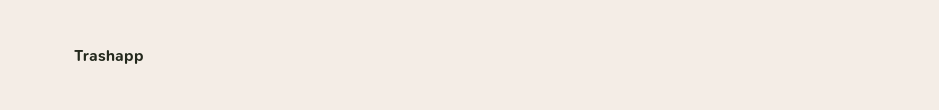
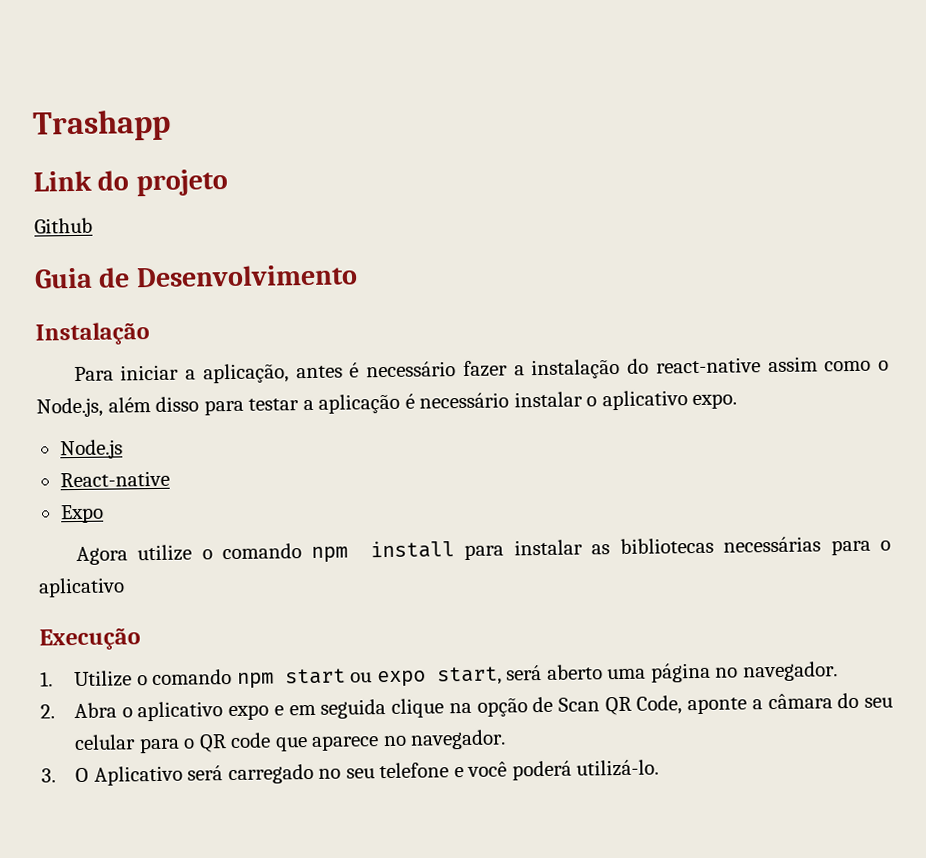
(144, 57) none -> [33,169,228,197] [34,217,93,234] [34,264,358,289] [35,322,150,346] [73,356,889,384] [36,390,738,418] [59,439,123,460] [59,470,170,488] [59,504,104,524] [75,536,891,566] [38,577,125,598] [39,627,141,651] [40,661,838,689] [40,692,894,722] [74,729,507,754] [41,759,660,786] // Link do projeto // Github // Guia de Desenvolvimento // Instalação // Para iniciar a aplicação, antes é necessário fazer a instalação do react-native assim como o Node.js, além disso para testar a aplicação é necessário instalar o aplicativo expo. // Node.js // React-native // Expo // Agora utilize o comando npm install para instalar as bibliotecas necessárias para o aplicativo // Execução // 1. Utilize o comando npm start ou expo start, será aberto uma página no navegador. // 2. Abra o aplicativo expo e em seguida clique na opção de Scan QR Code, aponte a câmara do seu celular para o QR code que aparece no navegador. // 3. O Aplicativo será carregado no seu telefone e você poderá utilizá-lo.

